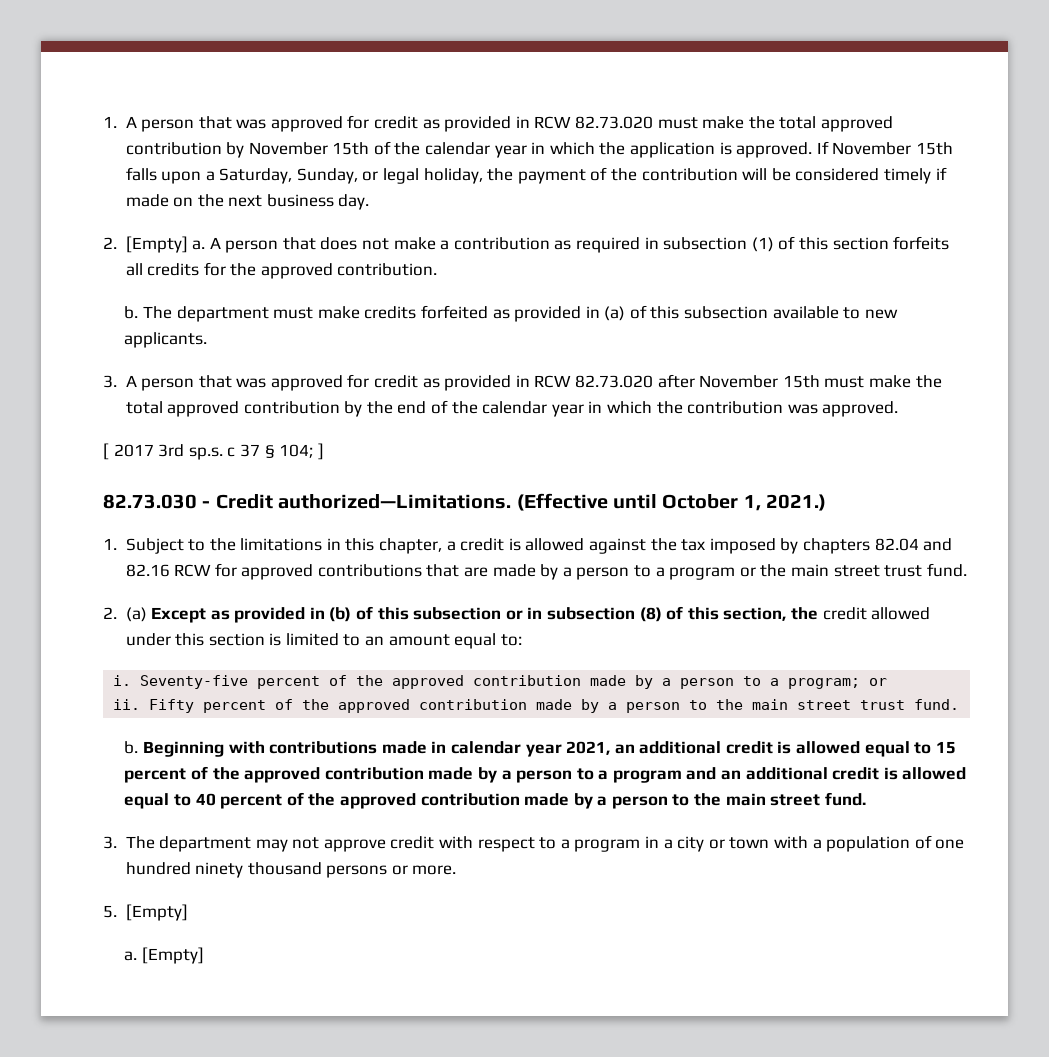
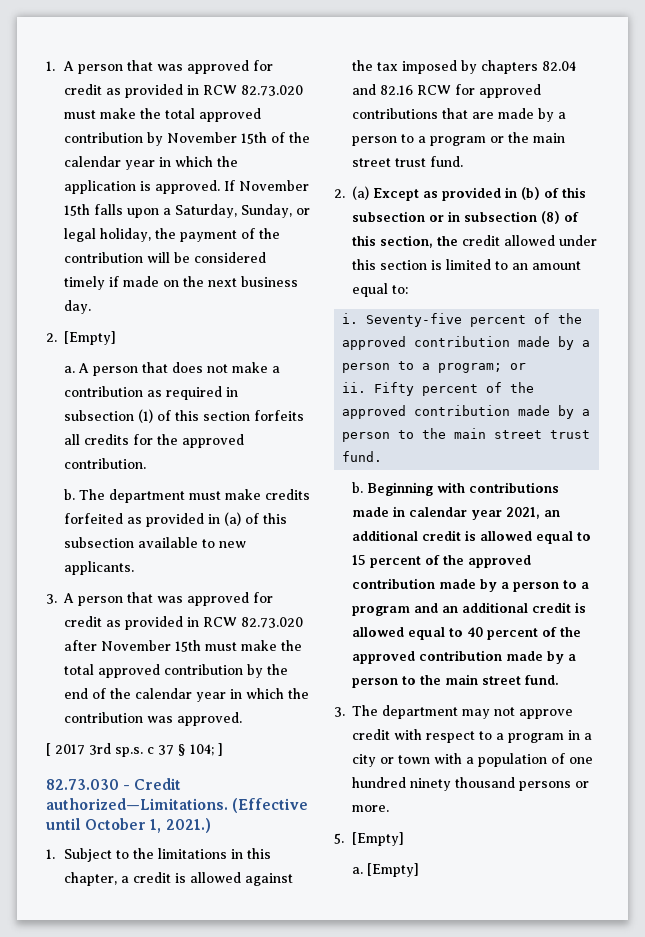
(188, 244) none -> (117, 338) //

